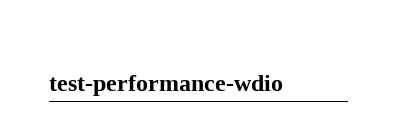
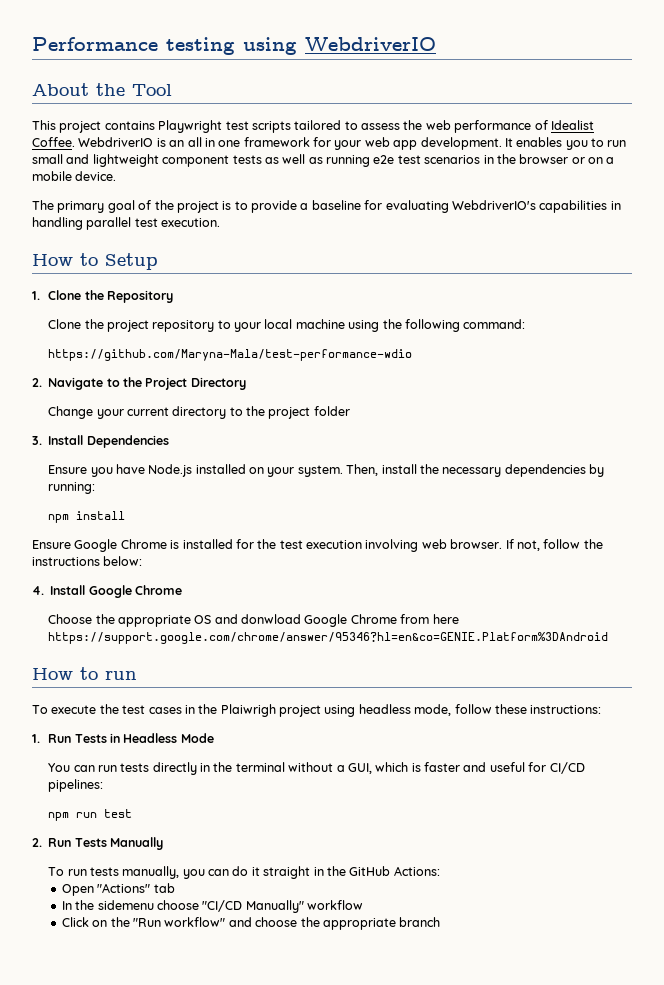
[49,75,283,96] test-performance-wdio -> [32,37,436,55] [32,83,172,96] [32,120,594,133] [32,137,627,150] [32,154,615,167] [32,171,117,181] [32,200,621,213] [32,217,221,230] [32,253,158,270] [32,290,173,303] [48,319,526,332] [48,349,413,361] [32,377,246,390] [48,406,350,419] [32,435,169,448] [48,464,604,477] [48,482,96,494] [48,511,126,523] [32,539,603,552] [32,556,143,566] [32,585,182,598] [48,614,459,627] [48,632,609,644] [32,667,137,680] [32,704,602,717] [32,733,214,743] [48,762,585,775] [48,779,104,792] [48,809,133,821] [32,837,163,850] [48,866,440,879] [61,883,175,896] [61,900,364,913] [61,917,441,930] Performance testing using WebdriverIO // About the Tool // This project contains Playwright test scripts tailored to assess the web performance of Idealist Coffee. WebdriverIO is an all in one framework for your web app development. It enables you to run small and lightweight component tests as well as running e2e test scenarios in the browser or on a mobile device. // The primary goal of the project is to provide a baseline for evaluating WebdriverIO's capabilities in handling parallel test execution. // How to Setup // 1. Clone the Repository // Clone the project repository to your local machine using the following command: // https://github.com/Maryna-Mala/test-performance-wdio // 2. Navigate to the Project Directory // Change your current directory to the project folder // 3. Install Dependencies // Ensure you have Node.js installed on your system. Then, install the necessary dependencies by running: // npm install // Ensure Google Chrome is installed for the test execution involving web browser. If not, follow the instructions below: // 4. Install Google Chrome // Choose the appropriate OS and donwload Google Chrome from here https://support.google.com/chrome/answer/95346?hl=en&co=GENIE.Platform%3DAndroid // How to run // To execute the test cases in the Plaiwrigh project using headless mode, follow these instructions: // 1. Run Tests in Headless Mode // You can run tests directly in the terminal without a GUI, which is faster and useful for CI/CD pipelines: // npm run test // 2. Run Tests Manually // To run tests manually, you can do it straight in the GitHub Actions: // Open "Actions" tab // In the sidemenu choose "CI/CD Manually" workflow // Click on the "Run workflow" and choose the appropriate branch

